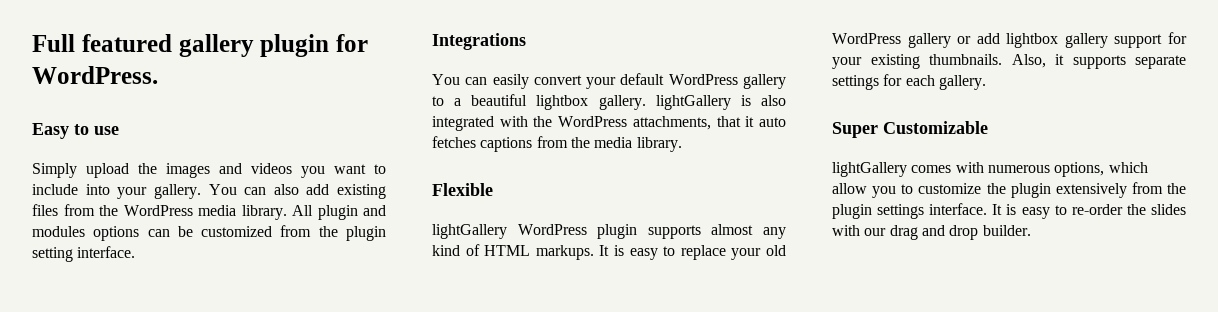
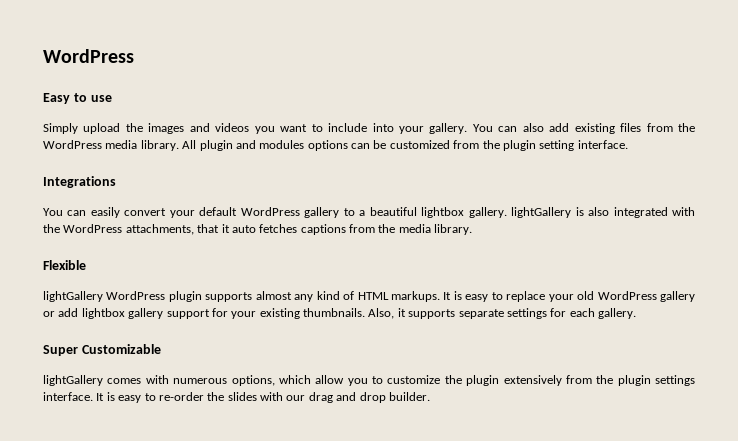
[32,34,368,57] [32,66,158,84] Full featured gallery plugin for WordPress. -> [43,49,134,63] WordPress

